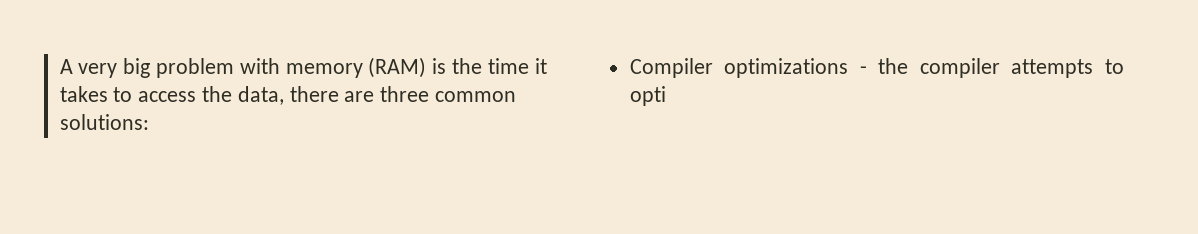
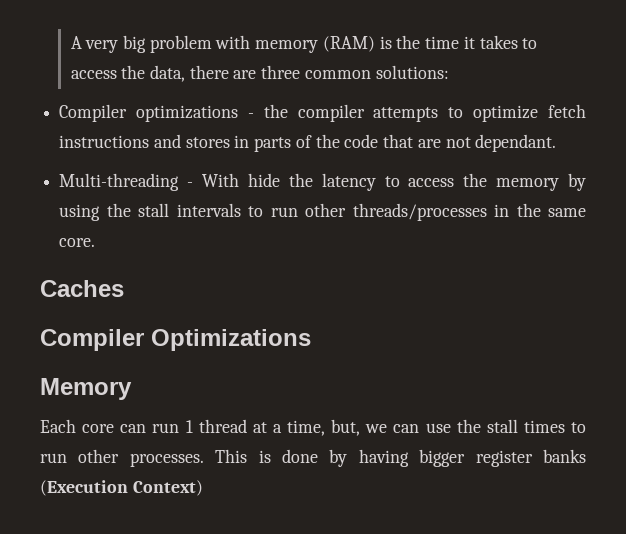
[629,86,666,106] opti -> [473,104,586,122] [59,134,557,152] [59,173,586,191] [59,203,587,221] [59,238,96,247] [40,280,124,297] [40,329,311,351] [40,378,132,400] [40,419,586,436] [40,449,586,467] [40,480,203,496] optimize fetch instructions and stores in parts of the code that are not dependant. // Multi-threading - With hide the latency to access the memory by using the stall intervals to run other threads/processes in the same core. // Caches // Compiler Optimizations // Memory // Each core can run 1 thread at a time, but, we can use the stall times to run other processes. This is done by having bigger register banks (Execution Context)

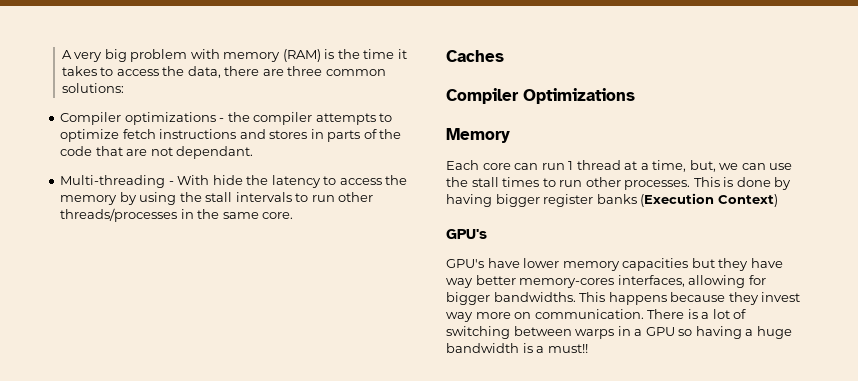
(203, 488) none -> [446,229,487,239] [446,258,783,271] [446,275,766,288] [446,292,801,305] [446,309,747,322] [446,326,792,339] [446,343,588,353] // GPU's // GPU's have lower memory capacities but they have way better memory-cores interfaces, allowing for bigger bandwidths. This happens because they invest way more on communication. There is a lot of switching between warps in a GPU so having a huge bandwidth is a must!!

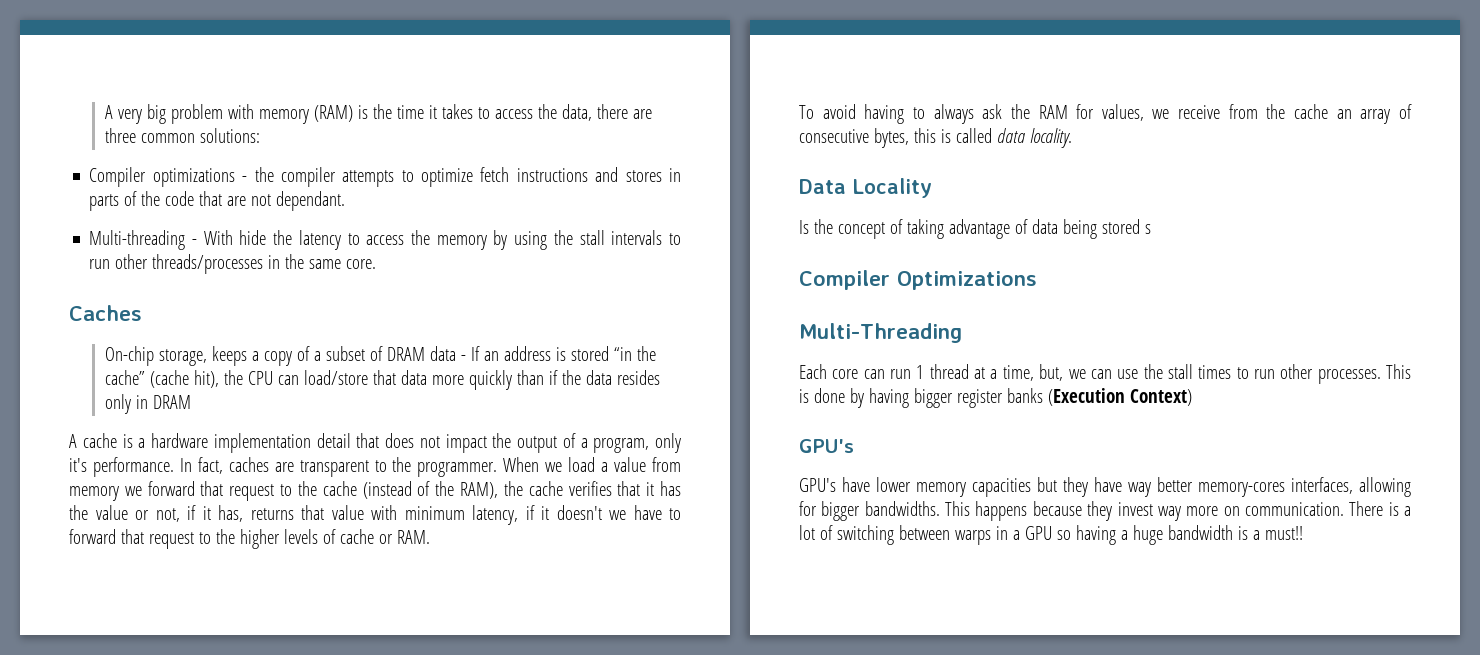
(504, 56) none -> [105,346,657,366] [105,370,661,390] [105,394,192,414] [69,433,681,453] [69,457,681,477] [69,481,682,501] [69,505,681,525] [69,529,430,549] [799,104,1412,124] [799,128,1072,148] [799,178,932,198] [799,219,1151,239] // On-chip storage, keeps a copy of a subset of DRAM data - If an address is stored “in the cache” (cache hit), the CPU can load/store that data more quickly than if the data resides only in DRAM // A cache is a hardware implementation detail that does not impact the output of a program, only it's performance. In fact, caches are transparent to the programmer. When we load a value from memory we forward that request to the cache (instead of the RAM), the cache verifies that it has the value or not, if it has, returns that value with minimum latency, if it doesn't we have to forward that request to the higher levels of cache or RAM. // To avoid having to always ask the RAM for values, we receive from the cache an array of consecutive bytes, this is called data locality. // Data Locality // Is the concept of taking advantage of data being stored s
[446,128,510,143] Memory -> [799,323,962,343] Multi-Threading

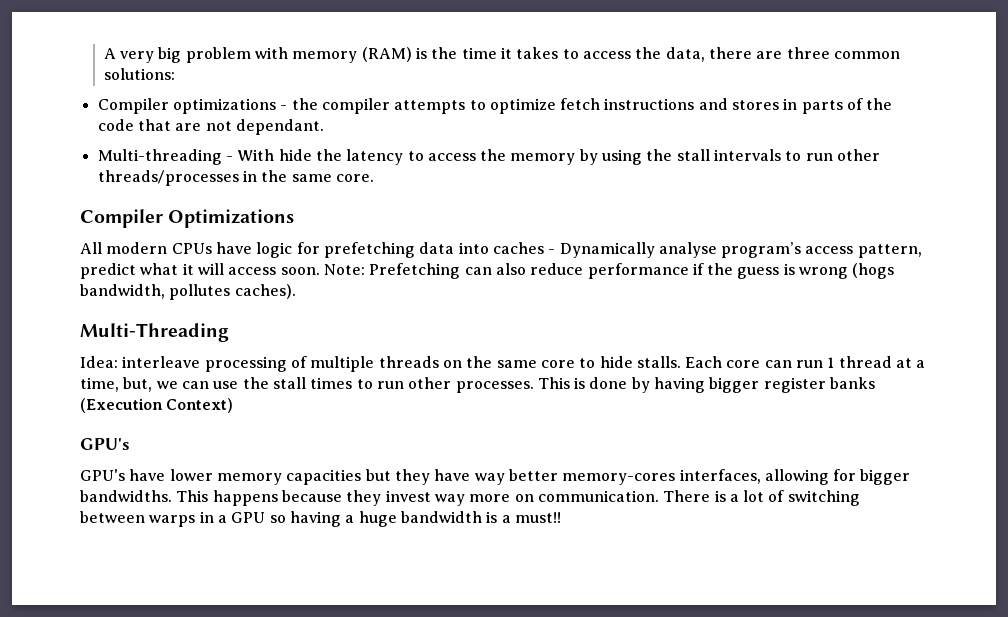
[69,305,142,321] [105,346,657,366] [105,370,661,390] [105,394,192,414] [69,433,681,453] [69,457,681,477] [69,481,682,501] [69,505,681,525] [69,529,430,549] [799,104,1412,124] [799,128,1072,148] [799,178,932,198] [799,219,1151,239] [799,270,1037,290] [799,323,962,343] Caches // On-chip storage, keeps a copy of a subset of DRAM data - If an address is stored “in the cache” (cache hit), the CPU can load/store that data more quickly than if the data resides only in DRAM // A cache is a hardware implementation detail that does not impact the output of a program, only it's performance. In fact, caches are transparent to the programmer. When we load a value from memory we forward that request to the cache (instead of the RAM), the cache verifies that it has the value or not, if it has, returns that value with minimum latency, if it doesn't we have to forward that request to the higher levels of cache or RAM. // To avoid having to always ask the RAM for values, we receive from the cache an array of consecutive bytes, this is called data locality. // Data Locality // Is the concept of taking advantage of data being stored s // Compiler Optimizations // Multi-Threading // -> [80,209,295,228] [80,242,922,258] [80,263,895,279] [80,284,296,300] [80,323,229,342] [80,356,681,372] Compiler Optimizations // All modern CPUs have logic for prefetching data into caches - Dynamically analyse program’s access pattern, predict what it will access soon. Note: Prefetching can also reduce performance if the guess is wrong (hogs bandwidth, pollutes caches). // Multi-Threading // Idea: interleave processing of multiple threads on the same core to hide stalls.

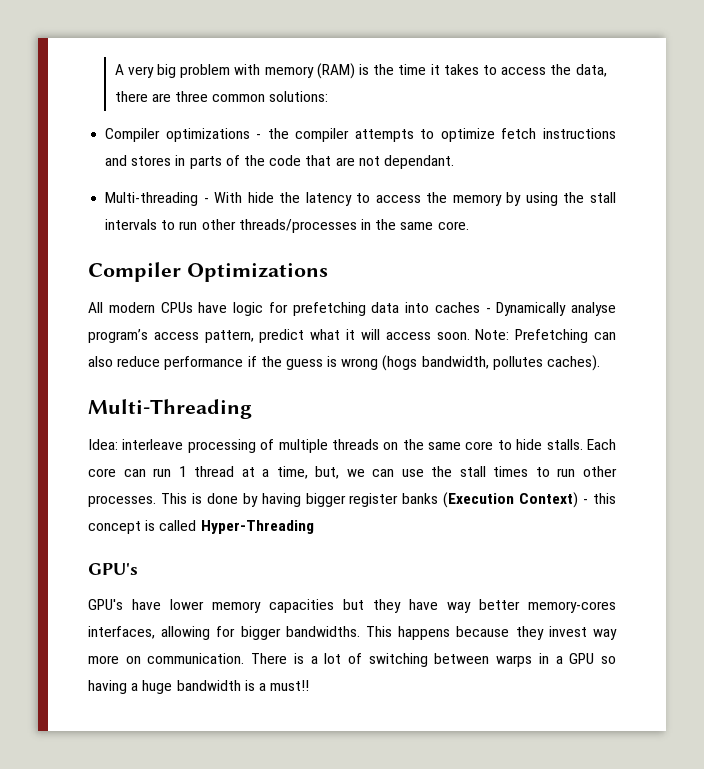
(234, 405) none -> [583,493,617,504] [88,520,314,534] - this concept is called Hyper-Threading

